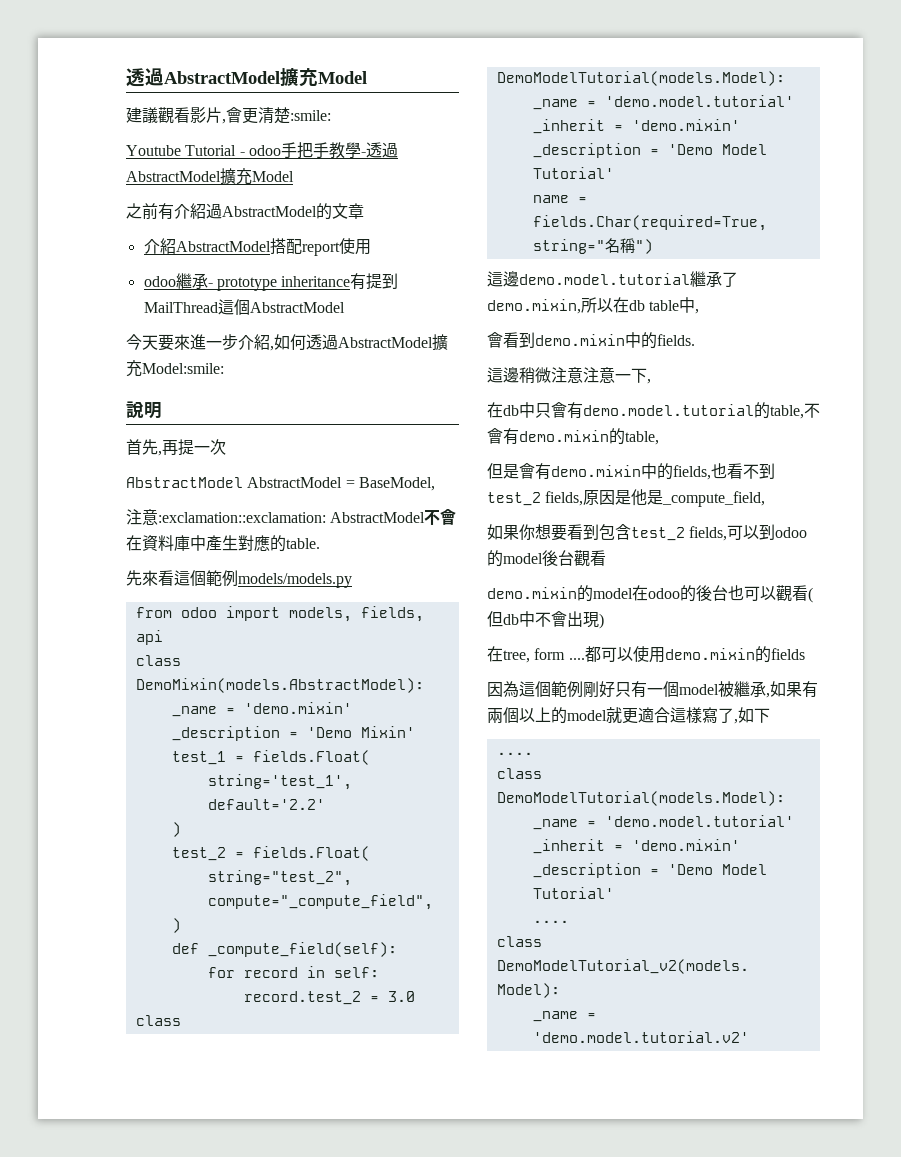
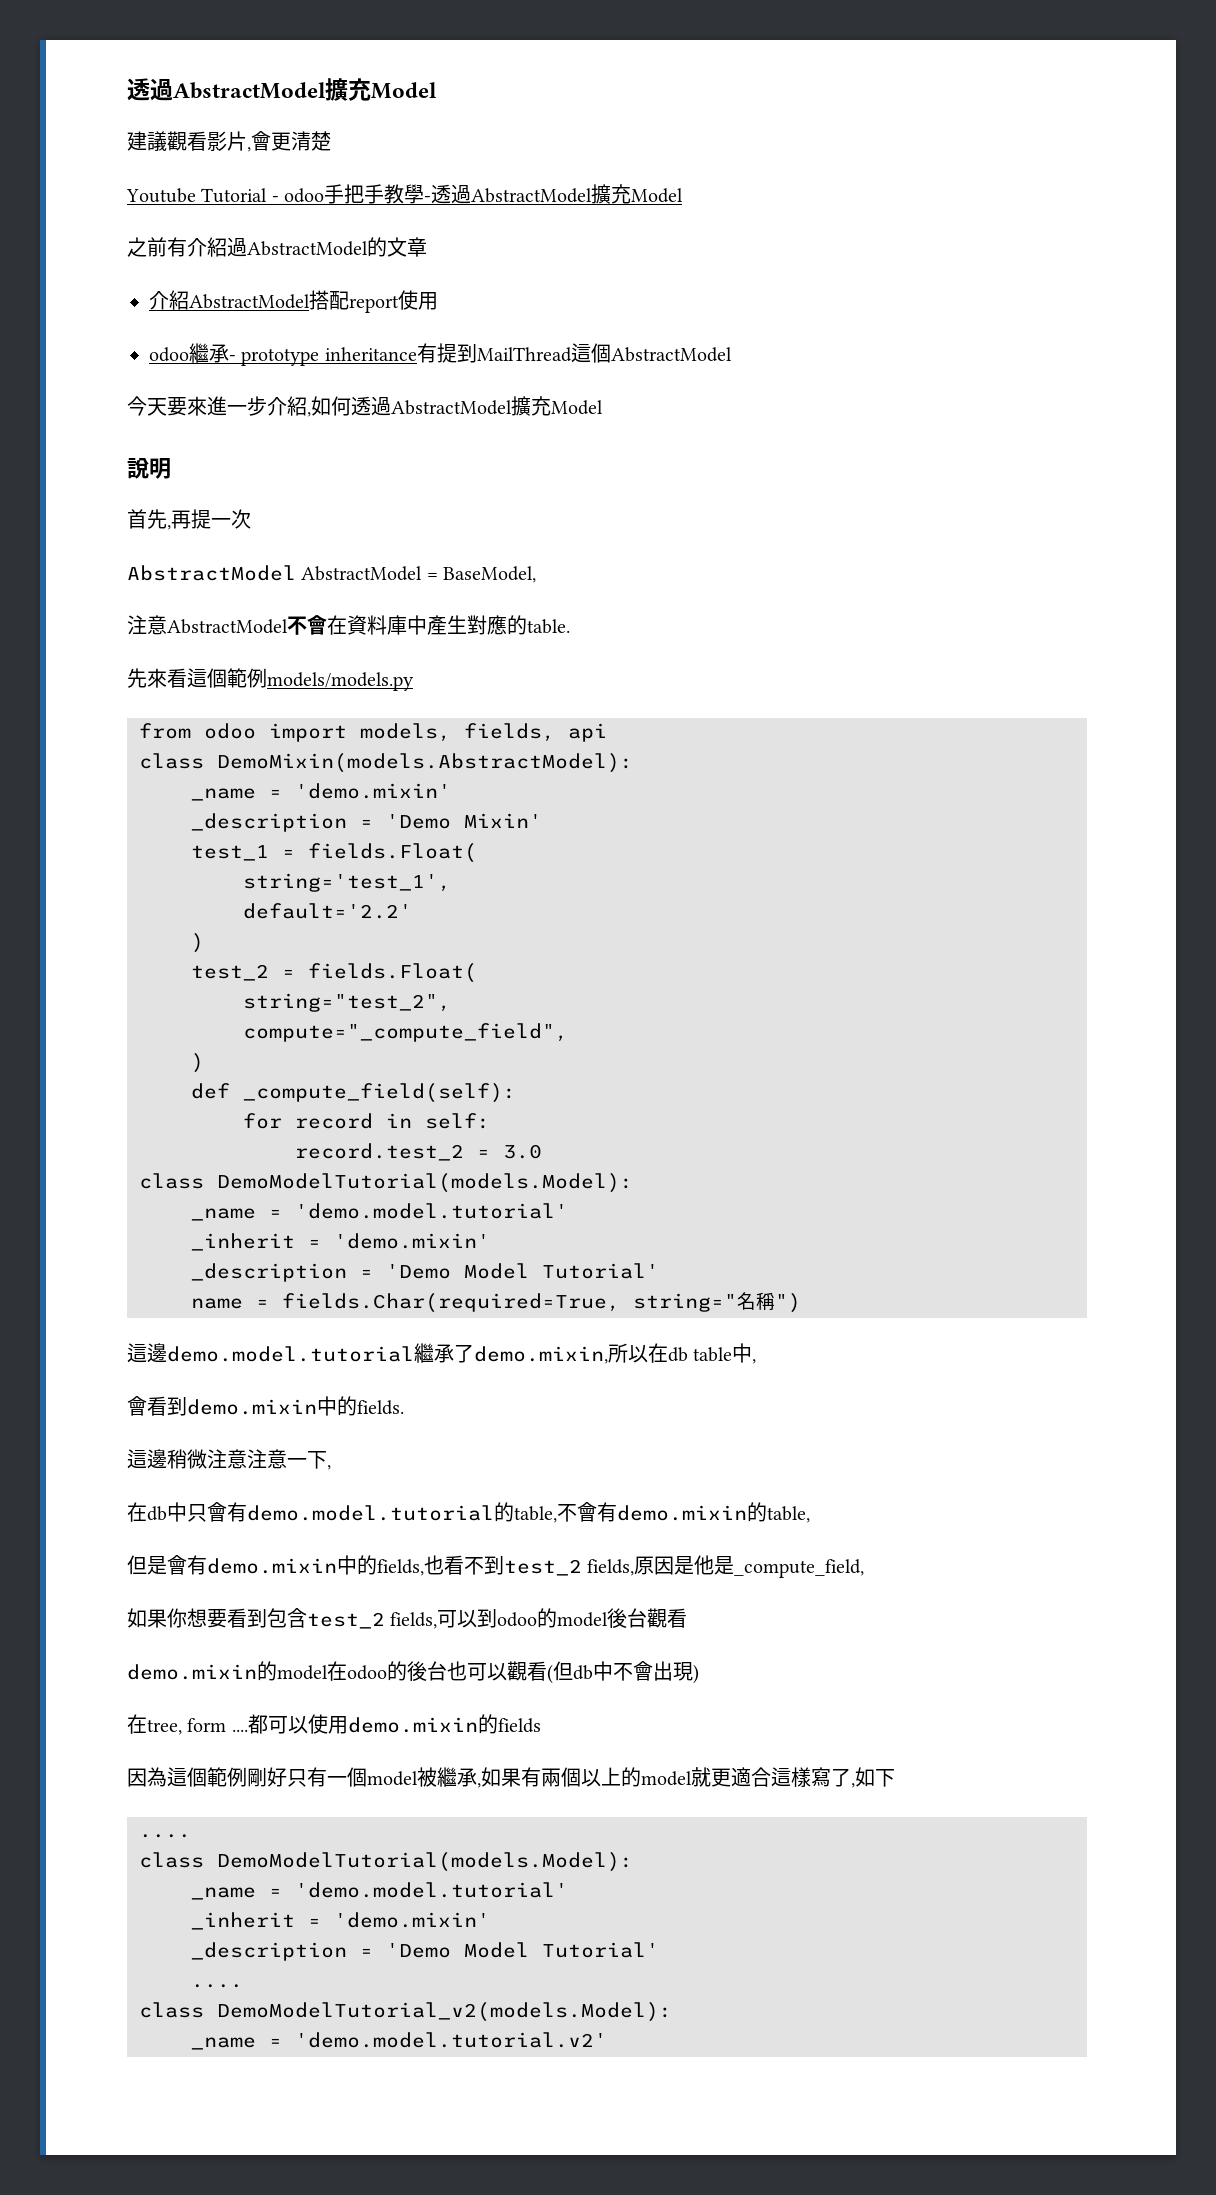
[290,110,331,121] :smile: -> (331, 141) none
[142,363,224,374] Model:smile: -> [551,400,603,415] Model
[158,512,326,523] :exclamation::exclamation: -> (167, 625) none

